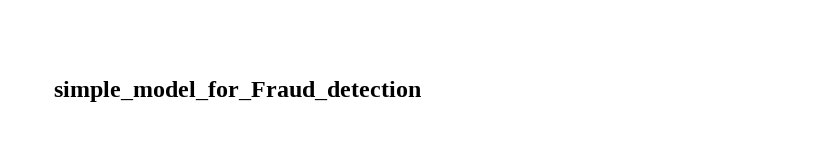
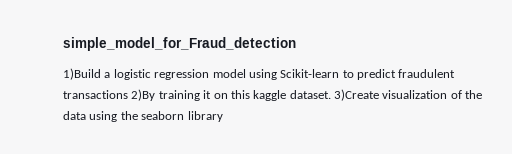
(421, 91) none -> [63,68,456,80] [63,89,483,101] [63,111,223,122] // 1)Build a logistic regression model using Scikit-learn to predict fraudulent transactions 2)By training it on this kaggle dataset. 3)Create visualization of the data using the seaborn library

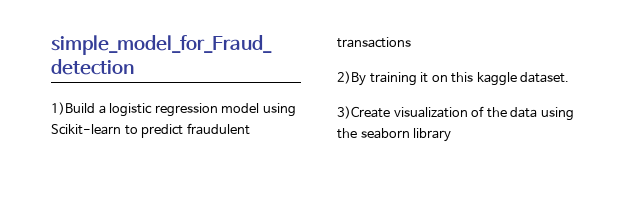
(128, 94) none -> (411, 42) //
(331, 94) none -> (570, 77) //

